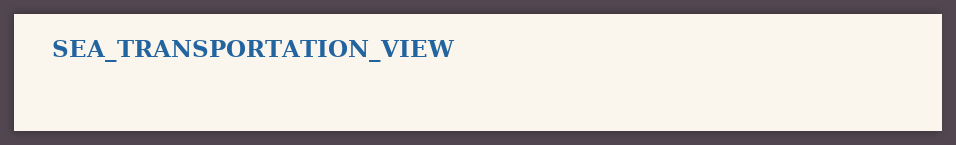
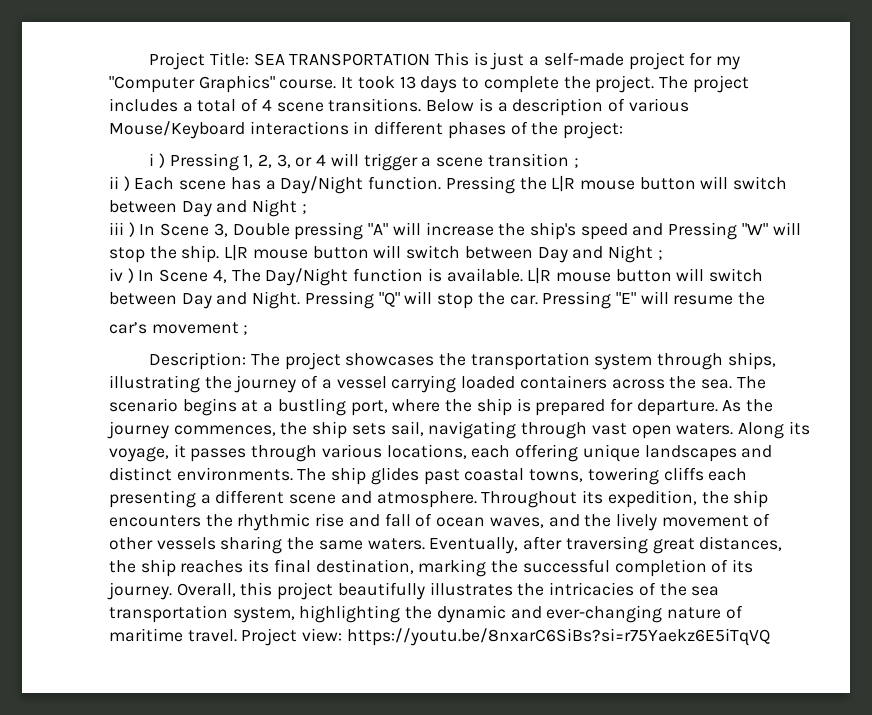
[52,40,455,62] SEA_TRANSPORTATION_VIEW -> [149,52,741,70] [109,75,749,93] [109,98,689,116] [109,121,624,139] [149,153,579,171] [109,175,788,194] [109,199,307,217] [109,222,801,240] [109,244,663,263] [109,267,764,286] [109,291,766,309] [109,322,249,335] [149,352,776,370] [109,375,766,393] [109,398,774,416] [107,421,810,439] [109,444,773,462] [109,467,748,485] [109,490,769,508] [109,513,771,531] [109,536,783,554] [109,559,753,577] [107,582,720,600] [109,605,743,623] [109,628,770,646] Project Title: SEA TRANSPORTATION This is just a self-made project for my "Computer Graphics" course. It took 13 days to complete the project. The project includes a total of 4 scene transitions. Below is a description of various Mouse/Keyboard interactions in different phases of the project: // i ) Pressing 1, 2, 3, or 4 will trigger a scene transition ; // ii ) Each scene has a Day/Night function. Pressing the L|R mouse button will switch between Day and Night ; // iii ) In Scene 3, Double pressing "A" will increase the ship's speed and Pressing "W" will stop the ship. L|R mouse button will switch between Day and Night ; // iv ) In Scene 4, The Day/Night function is available. L|R mouse button will switch between Day and Night. Pressing "Q" will stop the car. Pressing "E" will resume the // car’s movement ; // Description: The project showcases the transportation system through ships, illustrating the journey of a vessel carrying loaded containers across the sea. The scenario begins at a bustling port, where the ship is prepared for departure. As the journey commences, the ship sets sail, navigating through vast open waters. Along its voyage, it passes through various locations, each offering unique landscapes and distinct environments. The ship glides past coastal towns, towering cliffs each presenting a different scene and atmosphere. Throughout its expedition, the ship encounters the rhythmic rise and fall of ocean waves, and the lively movement of other vessels sharing the same waters. Eventually, after traversing great distances, the ship reaches its final destination, marking the successful completion of its journey. Overall, this project beautifully illustrates the intricacies of the sea transportation system, highlighting the dynamic and ever-changing nature of maritime travel. Project view: https://youtu.be/8nxarC6SiBs?si=r75Yaekz6E5iTqVQ

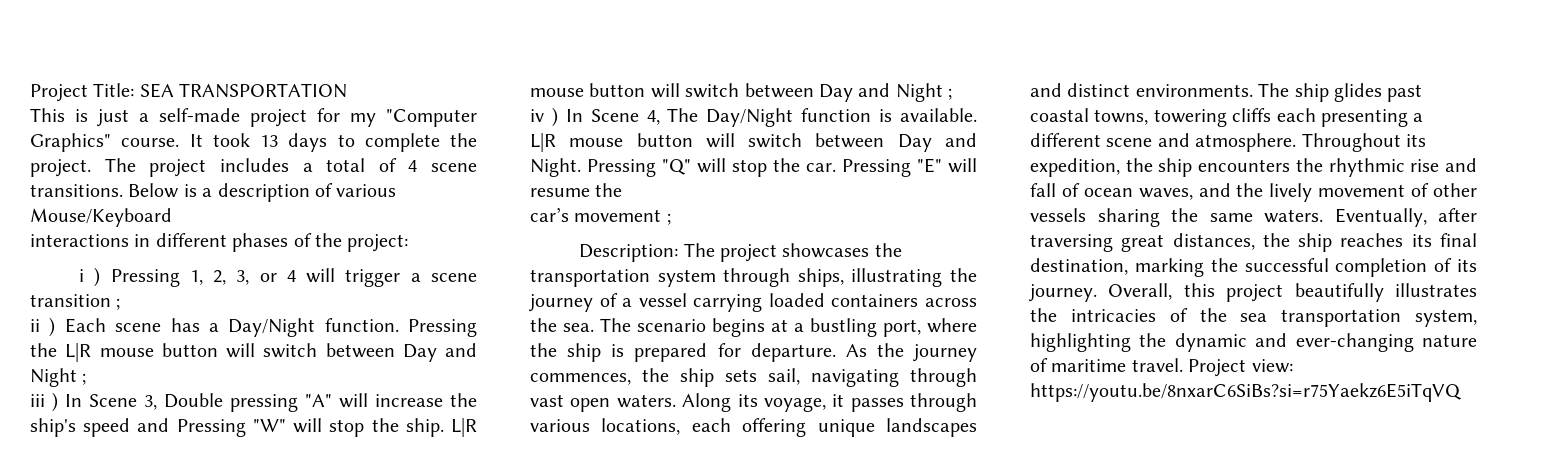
(431, 59) none -> (348, 90) //
(245, 130) none -> (172, 217) //

